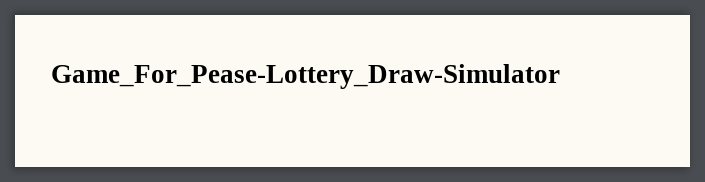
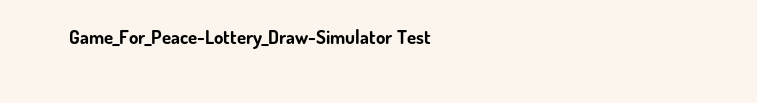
[51,64,560,89] Game_For_Pease-Lottery_Draw-Simulator -> [69,29,432,49] Game_For_Peace-Lottery_Draw-Simulator Test

